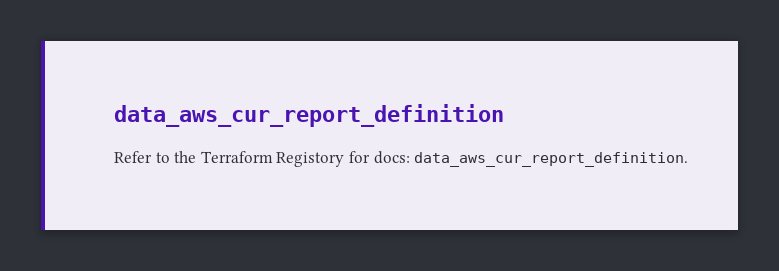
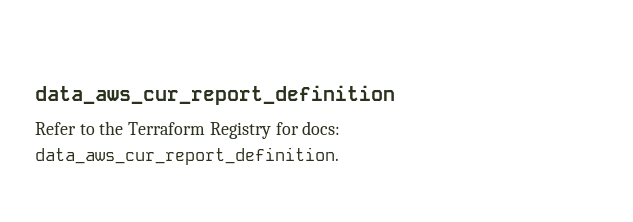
[276,152,345,167] Registory -> [209,122,271,139] Registry

